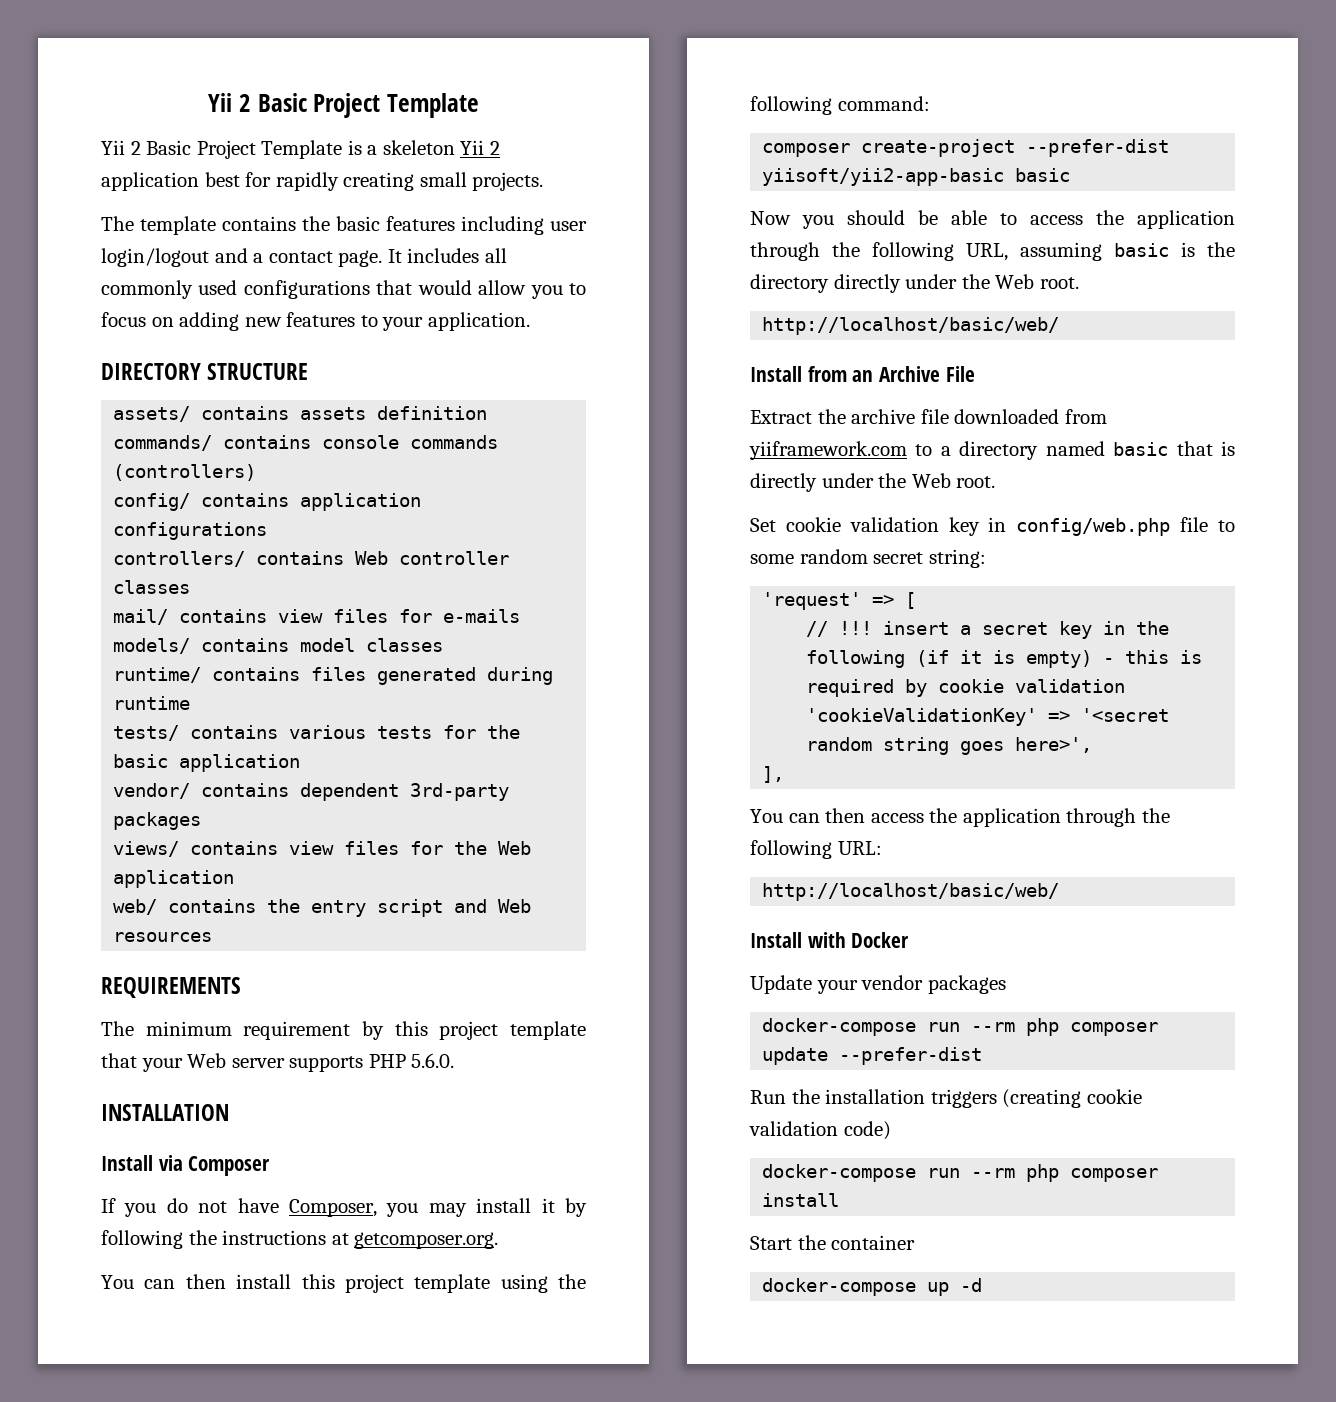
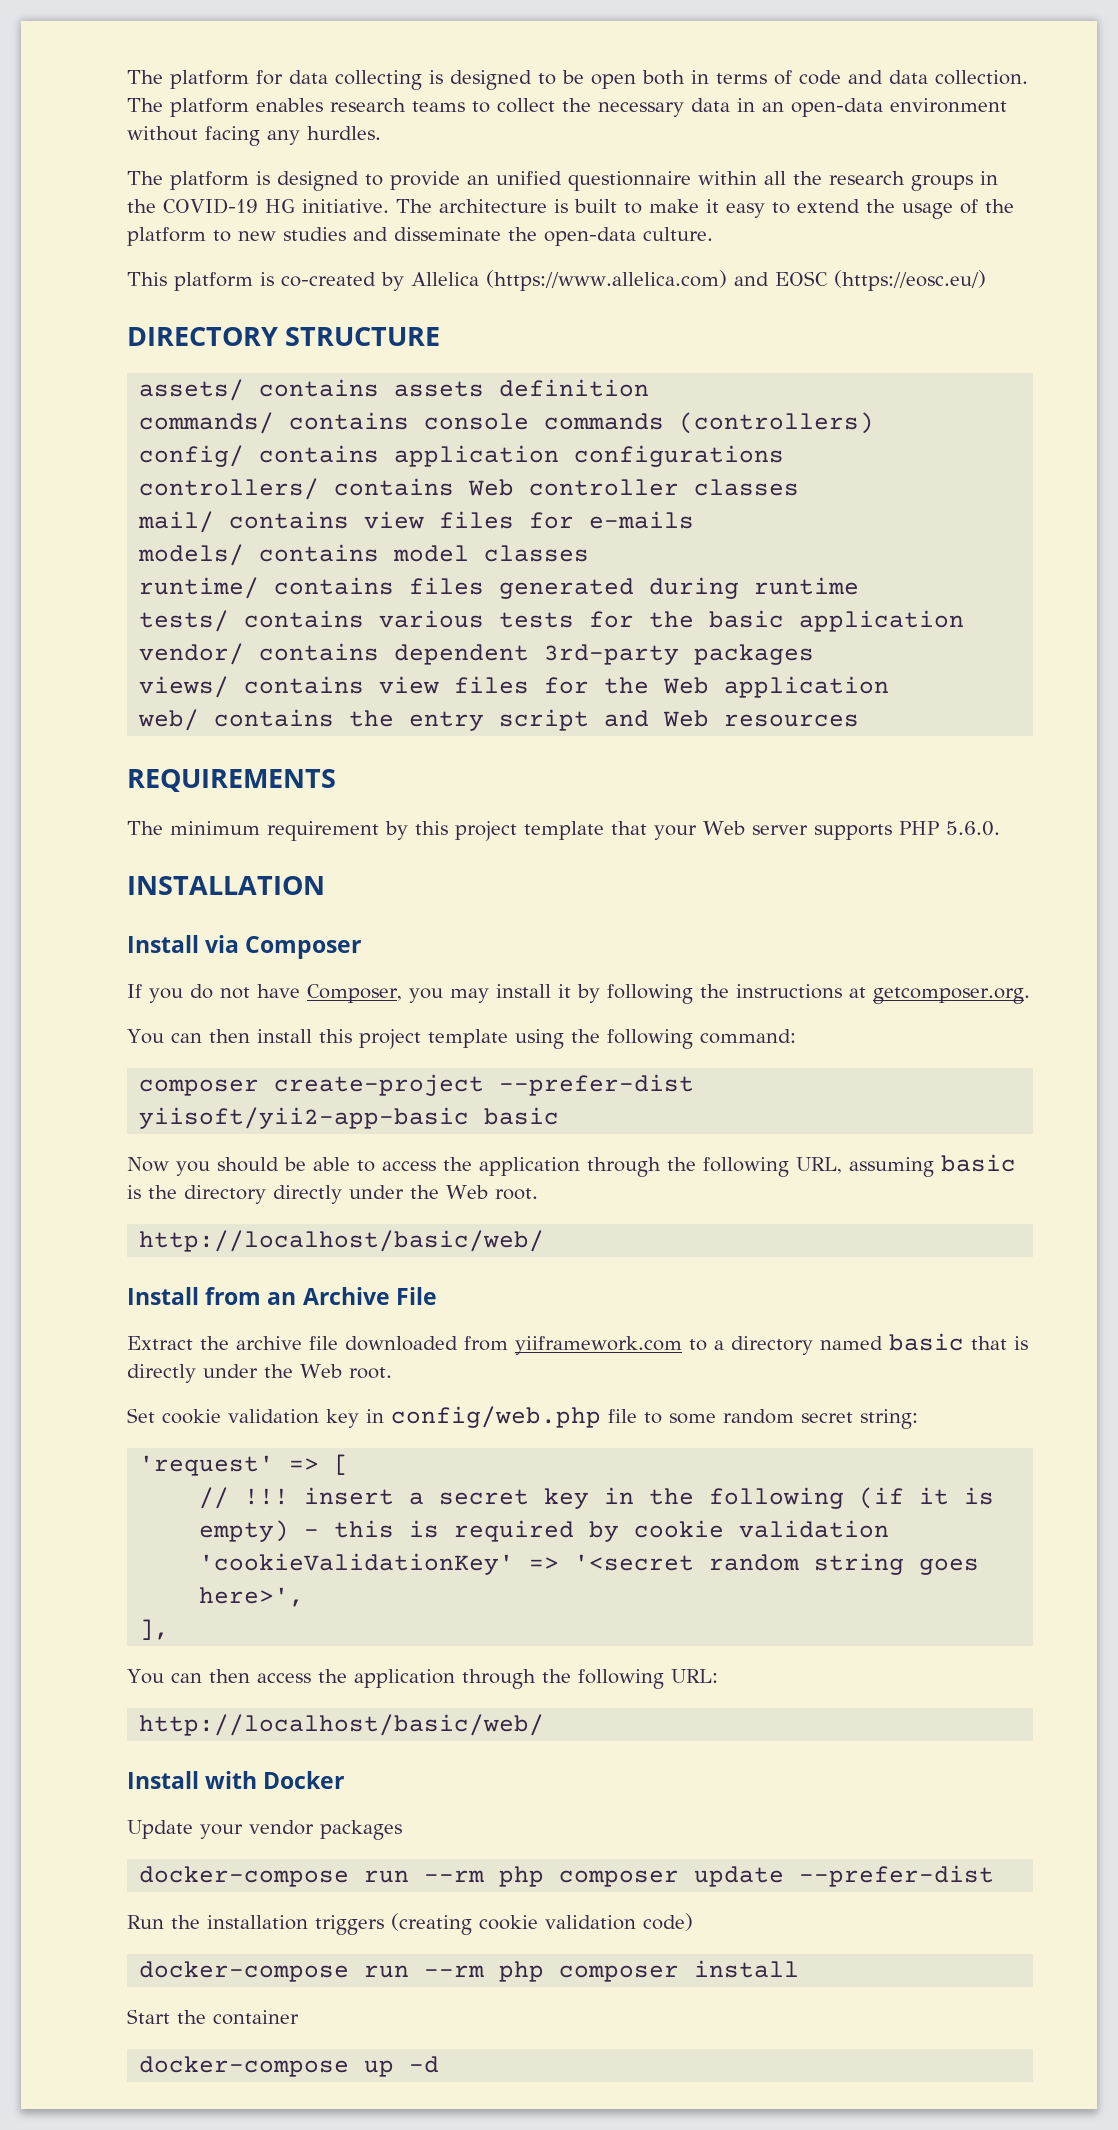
[208,93,479,118] [101,140,500,159] [101,172,544,191] [101,216,587,235] [101,248,507,267] [101,280,587,299] [101,312,530,331] Yii 2 Basic Project Template // Yii 2 Basic Project Template is a skeleton Yii 2 application best for rapidly creating small projects. // The template contains the basic features including user login/logout and a contact page. It includes all commonly used configurations that would allow you to focus on adding new features to your application. -> [127,70,1028,90] [127,98,1007,117] [127,126,381,146] [127,171,998,191] [127,198,1014,219] [127,227,713,246] [127,270,986,291] The platform for data collecting is designed to be open both in terms of code and data collection. The platform enables research teams to collect the necessary data in an open-data environment without facing any hurdles. // The platform is designed to provide an unified questionnaire within all the research groups in the COVID-19 HG initiative. The architecture is built to make it easy to extend the usage of the platform to new studies and disseminate the open-data culture. // This platform is co-created by Allelica (https://www.allelica.com) and EOSC (https://eosc.eu/)

